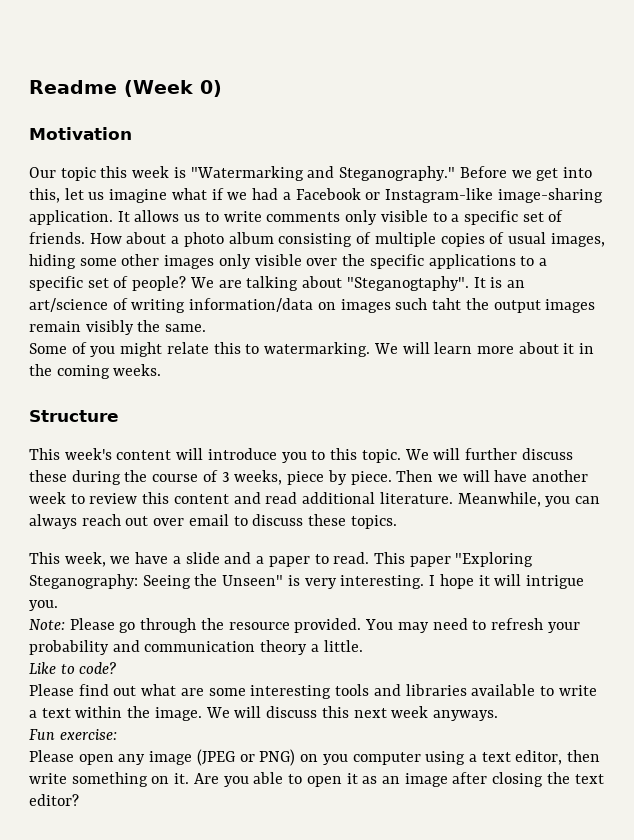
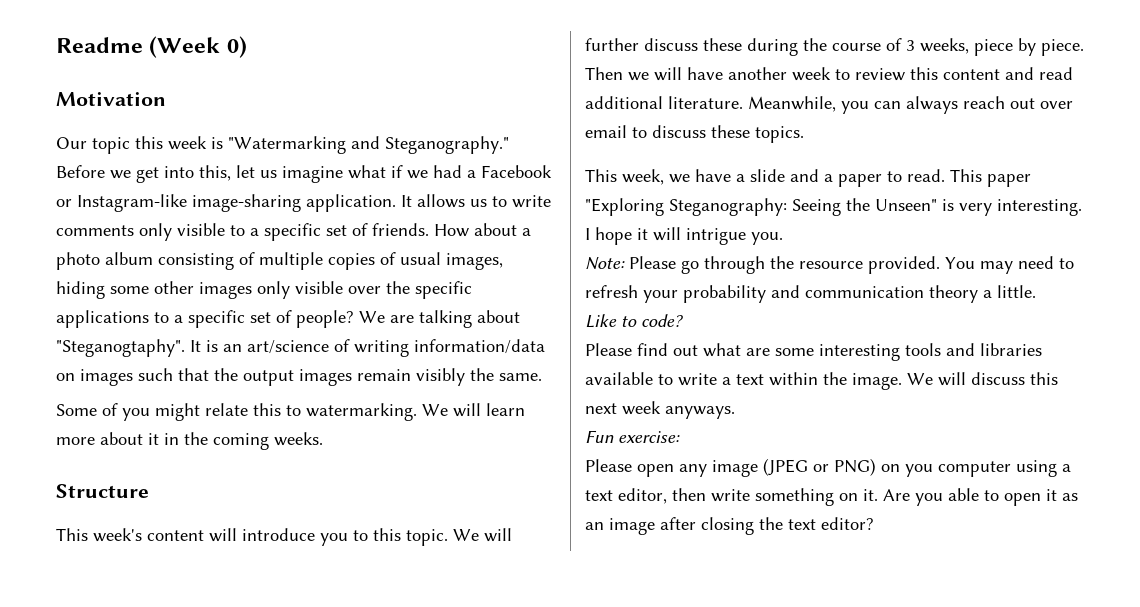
[432,298,462,310] taht -> [178,368,209,381] that

